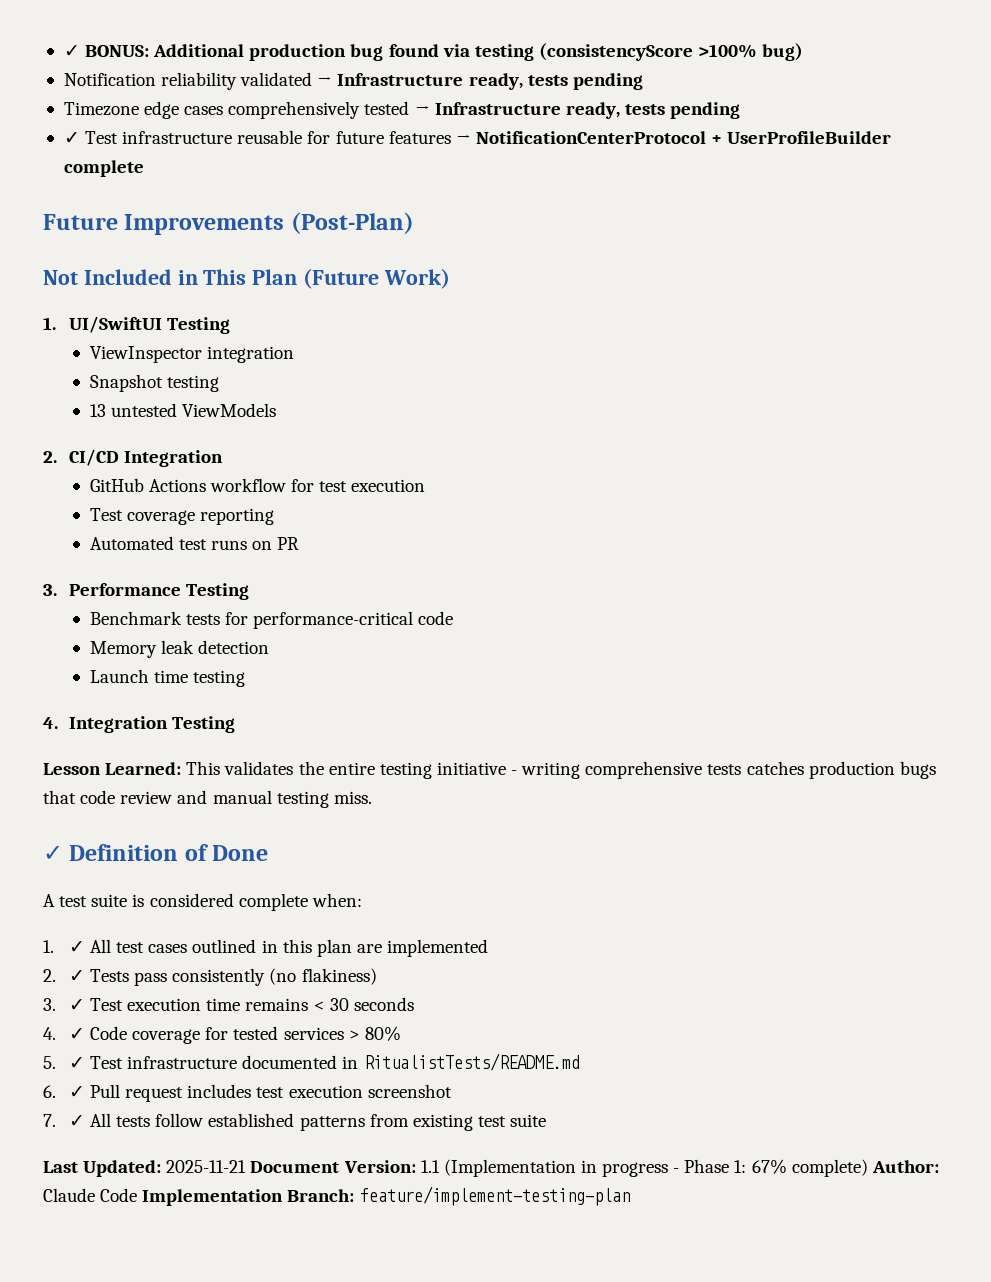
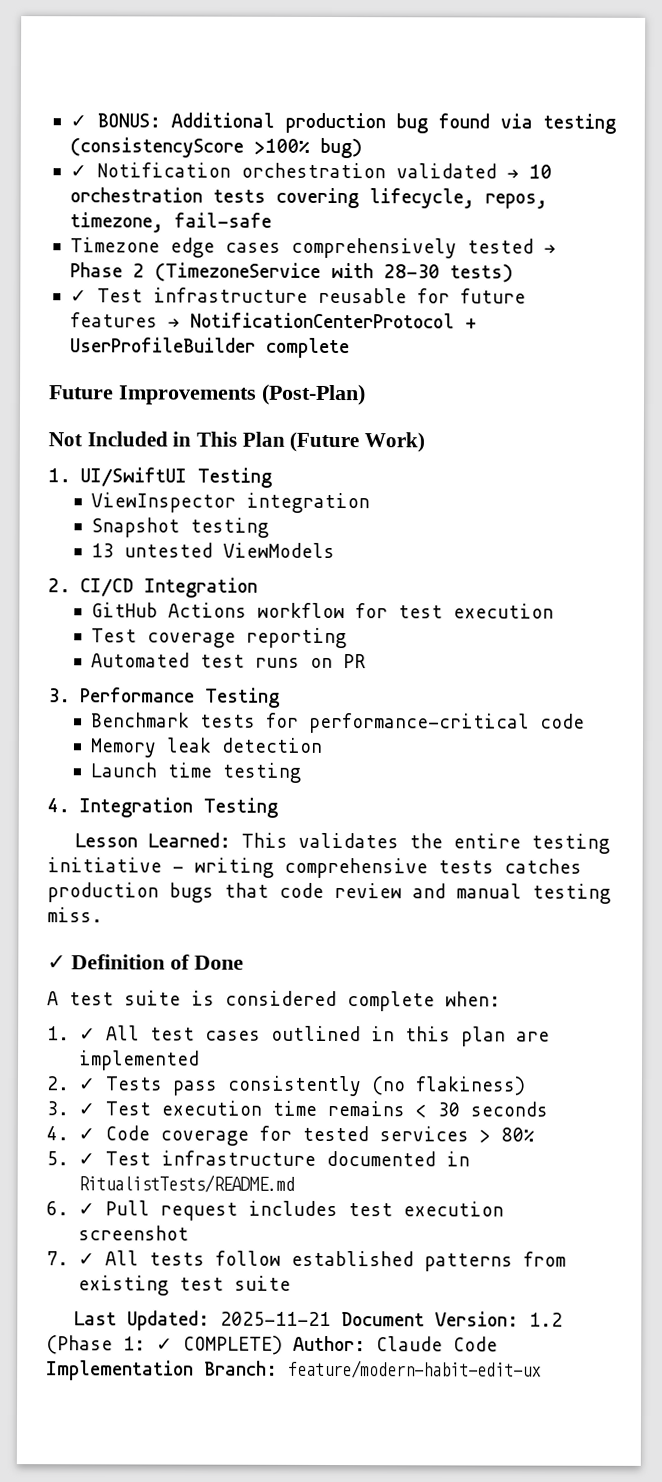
[63,72,643,90] Notification reliability validated → Infrastructure ready, tests pending -> [69,162,552,179] [69,187,548,209] [69,212,272,233] ✓ Notification orchestration validated → 10 orchestration tests covering lifecycle, repos, timezone, fail-safe
[434,102,741,119] Infrastructure ready, tests pending -> [69,262,513,283] Phase 2 (TimezoneService with 28-30 tests)
[420,1159,868,1177] 1.1 (Implementation in progress - Phase 1: 67% complete) -> [528,1312,563,1327] [46,1335,283,1355] 1.2 (Phase 1: ✓ COMPLETE)
[359,1186,630,1206] feature/implement-testing-plan -> [288,1359,542,1379] feature/modern-habit-edit-ux

